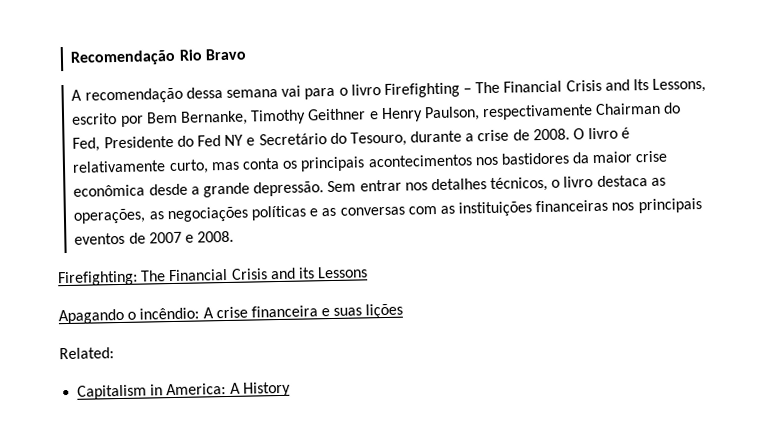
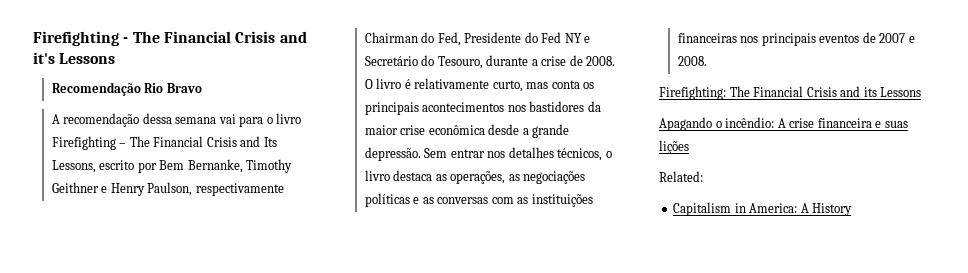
(70, 57) none -> [33,31,307,46] [33,52,116,64] Firefighting - The Financial Crisis and it's Lessons //

